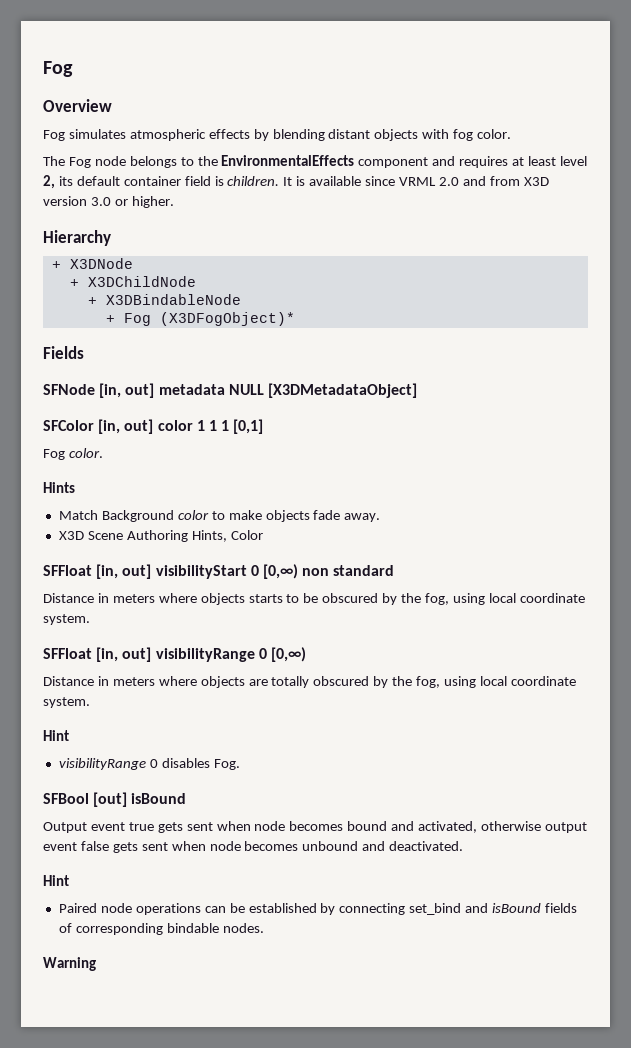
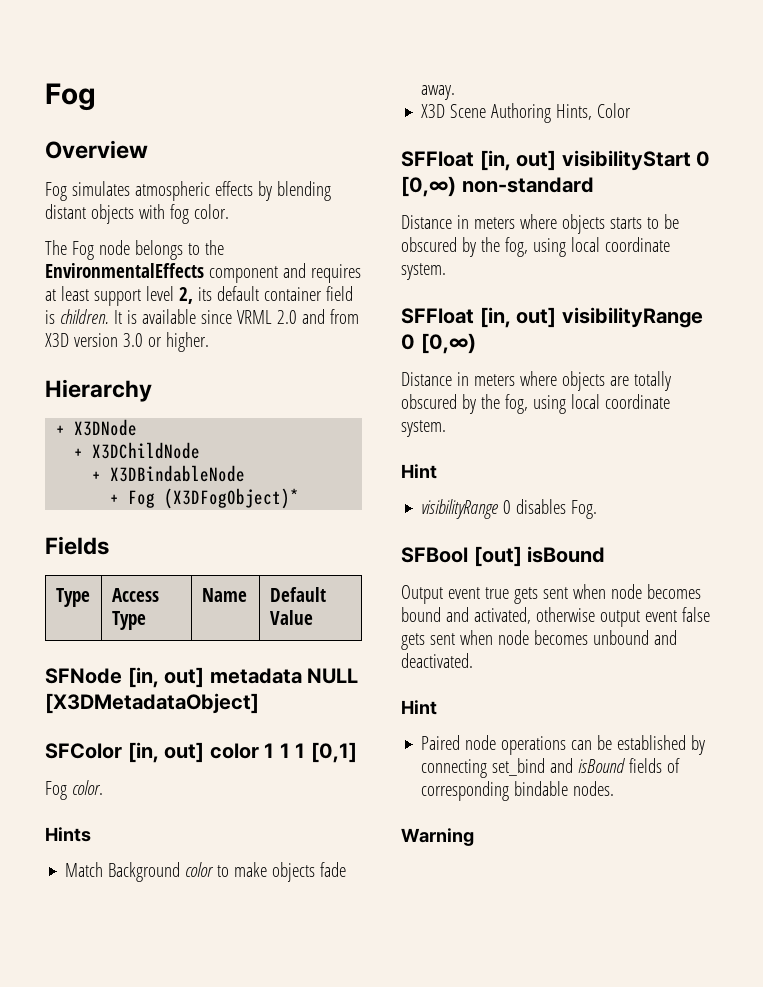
(557, 161) none -> [93,289,141,306] support
(84, 352) none -> [55,588,90,607] [111,588,159,602] [111,611,146,630] [201,588,247,602] [269,587,326,602] [269,610,313,625] // Type | Access Type | Name | Default Value
[302,565,395,576] non standard -> [461,177,594,193] non-standard

